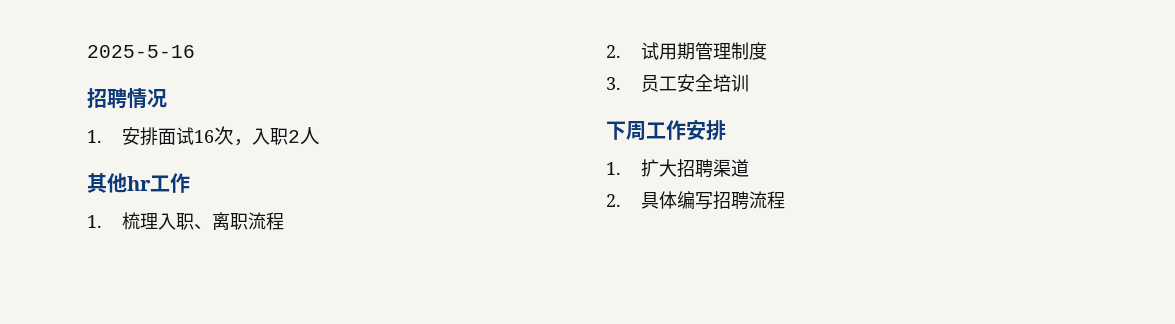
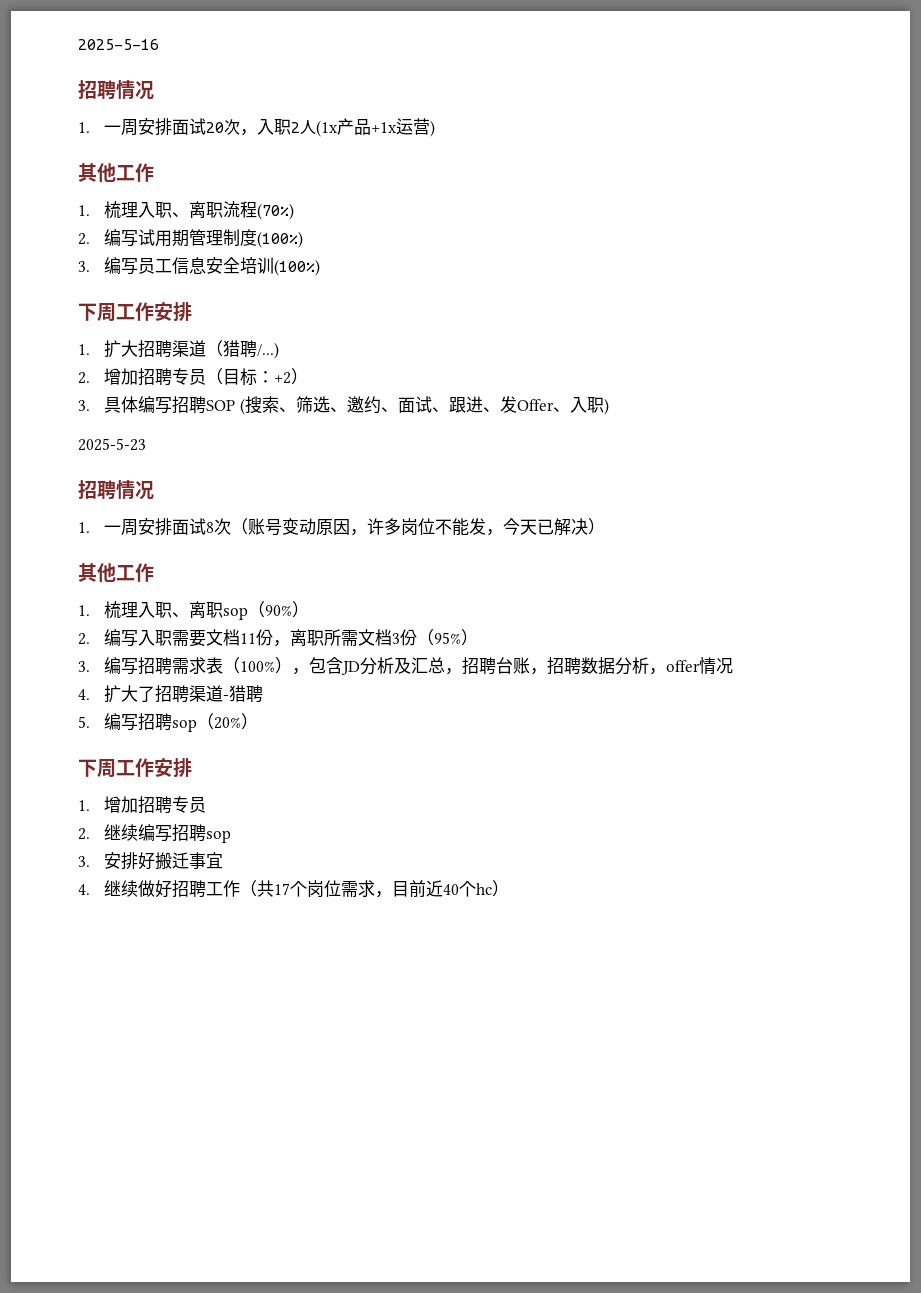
[122,127,215,146] 安排面试16 -> [104,118,225,136] 一周安排面试20
[87,173,151,193] // 其他hr -> [316,118,436,137] [78,163,116,183] (1x产品+1x运营) // 其他
[606,45,621,58] // 2. -> [257,203,295,220] [78,229,139,247] (70%) // 2.编写
[606,75,678,92] // 3.员工 -> [257,231,304,248] [78,257,207,275] (100%) // 3.编写员工信息
(750, 83) none -> [274,259,321,276] (100%)
[606,191,786,210] // 2.具体编写招聘流程 -> [206,340,280,359] [78,368,309,386] [78,396,609,415] [78,438,146,451] [78,480,154,500] [78,518,606,536] [78,563,154,583] [78,601,310,620] [78,629,479,647] [78,657,734,675] [78,685,264,703] [78,713,259,732] [78,758,192,778] [78,796,207,814] [78,824,232,843] [78,852,224,870] [78,880,510,898] （猎聘/...) // 2.增加招聘专员（目标：+2） // 3.具体编写招聘SOP (搜索、筛选、邀约、面试、跟进、发Offer、入职) // 2025-5-23 // 招聘情况 // 1.一周安排面试8次（账号变动原因，许多岗位不能发，今天已解决） // 其他工作 // 1.梳理入职、离职sop（90%） // 2.编写入职需要文档11份，离职所需文档3份（95%） // 3.编写招聘需求表（100%），包含JD分析及汇总，招聘台账，招聘数据分析，offer情况 // 4.扩大了招聘渠道-猎聘 // 5.编写招聘sop（20%） // 下周工作安排 // 1.增加招聘专员 // 2.继续编写招聘sop // 3.安排好搬迁事宜 // 4.继续做好招聘工作（共17个岗位需求，目前近40个hc）

